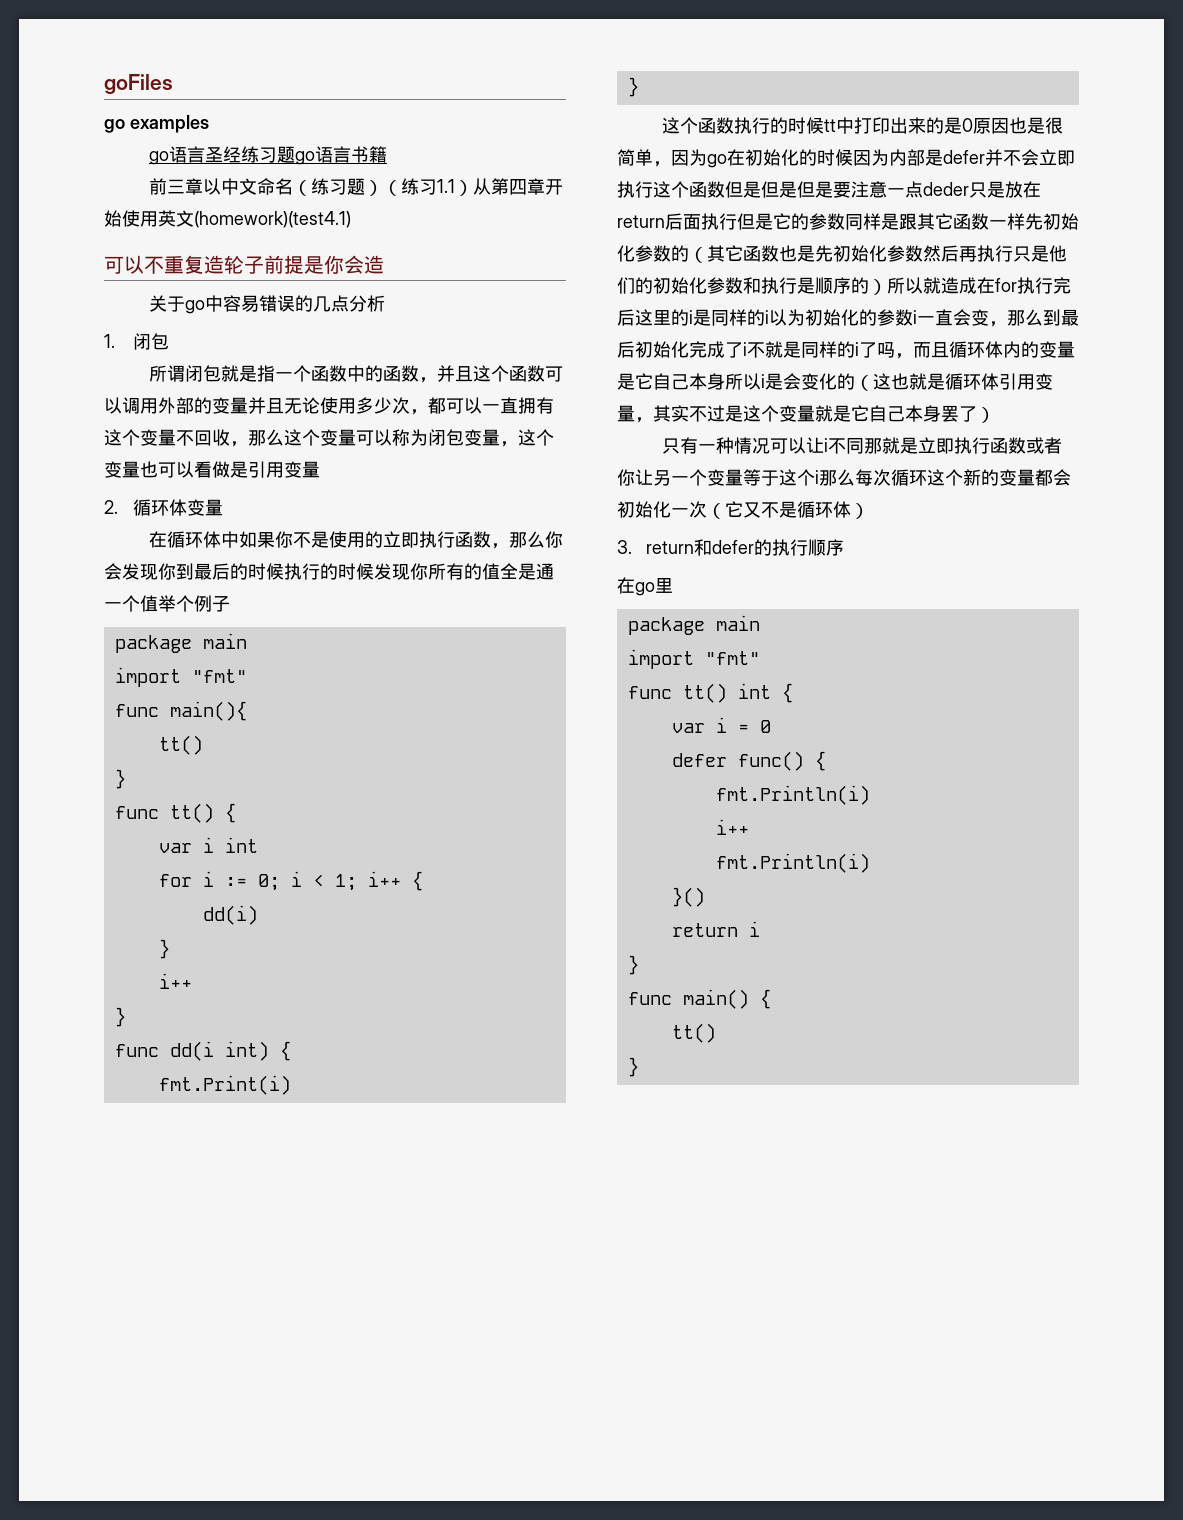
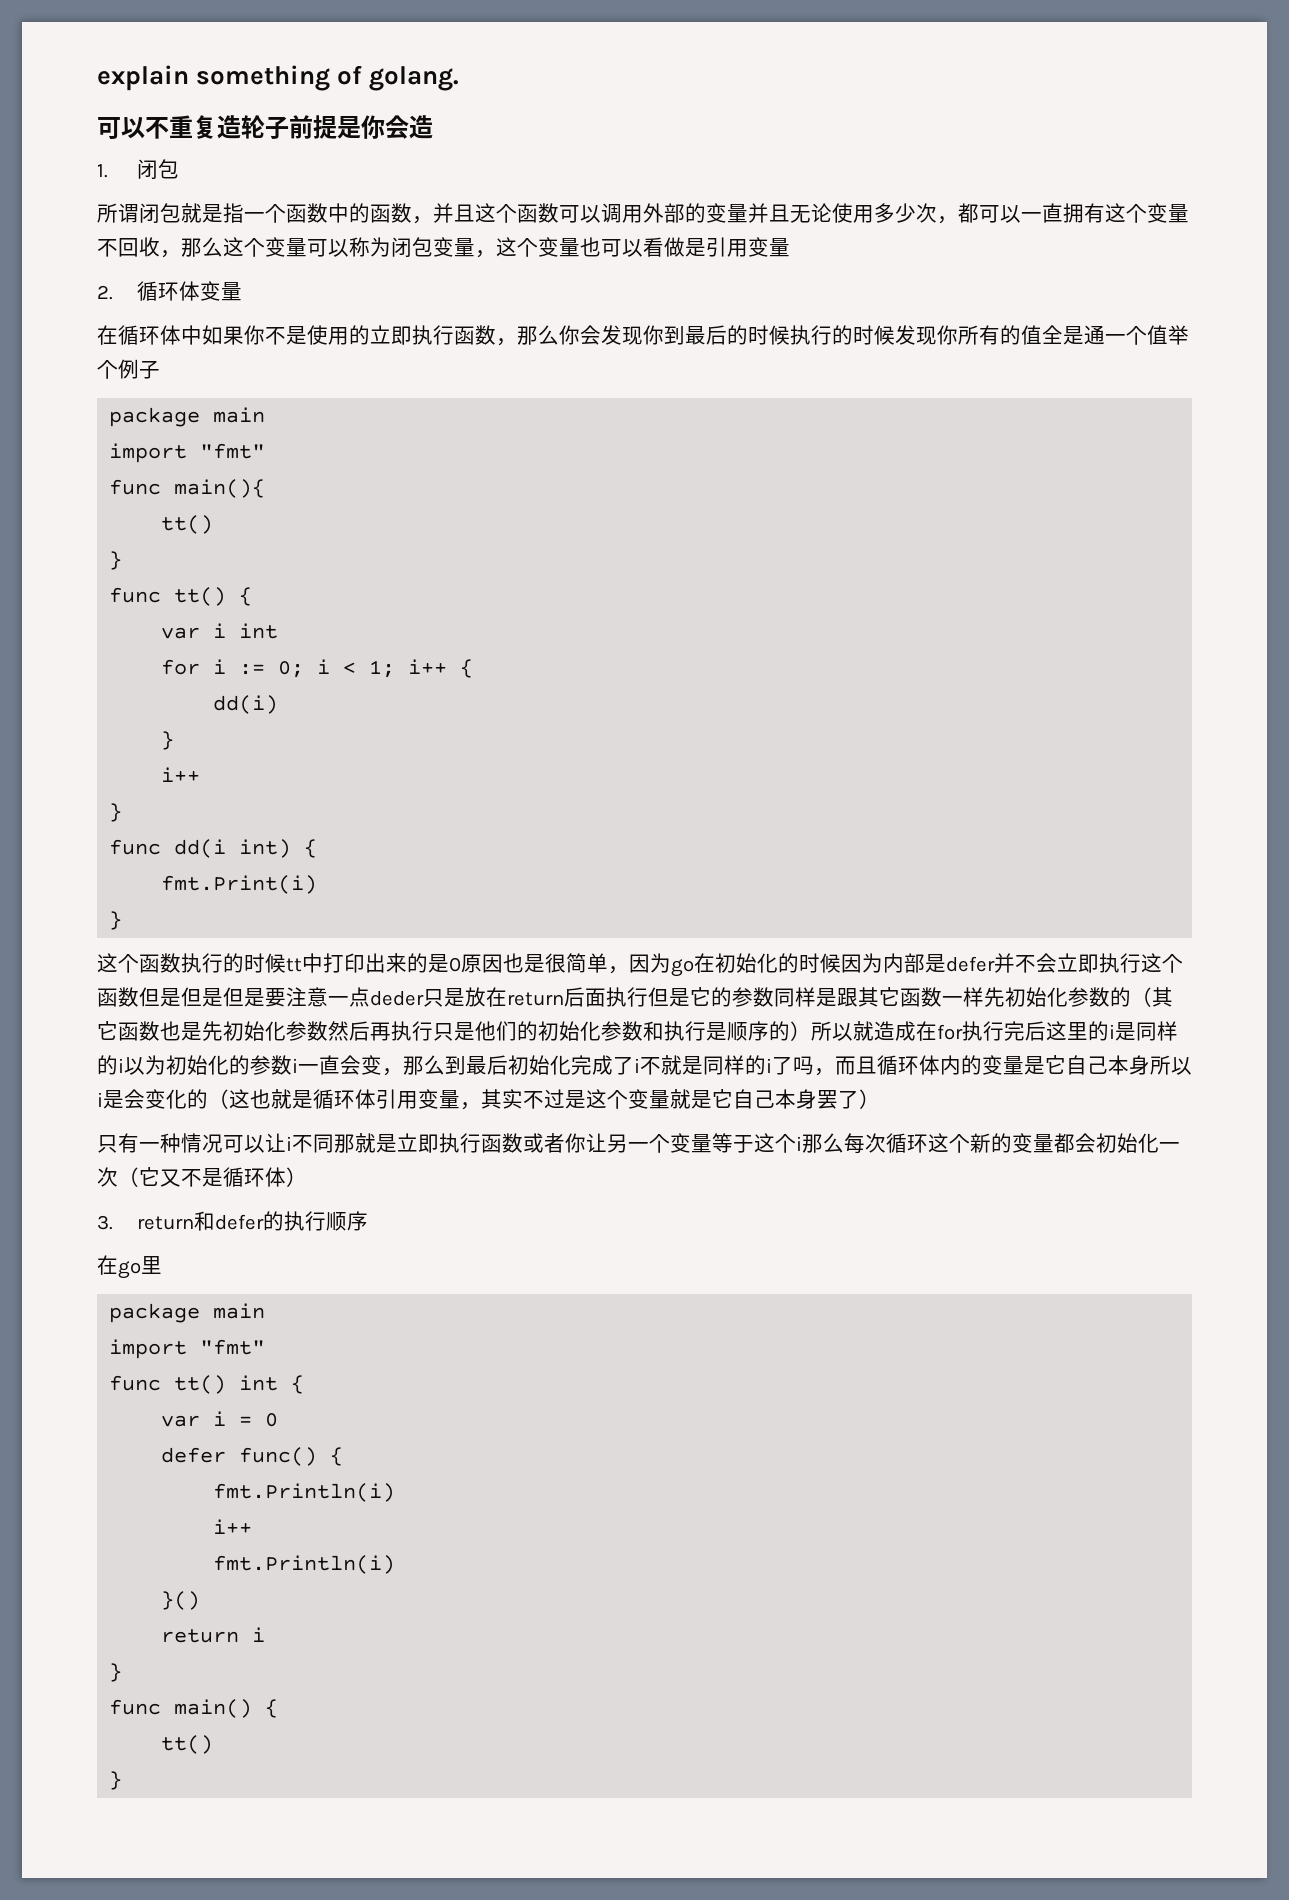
[104,74,173,94] [104,115,209,133] [148,146,387,165] [148,178,563,196] [104,210,351,228] goFiles // go examples // go语言圣经练习题go语言书籍 // 前三章以中文命名（练习题）（练习1.1）从第四章开始使用英文(homework)(test4.1) -> [97,65,460,91] explain something of golang.
[148,295,385,314] // 关于go中容易错误的几点分析 -> (433, 127) none

